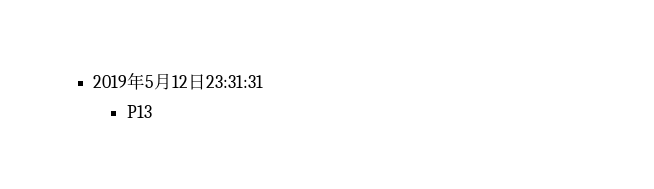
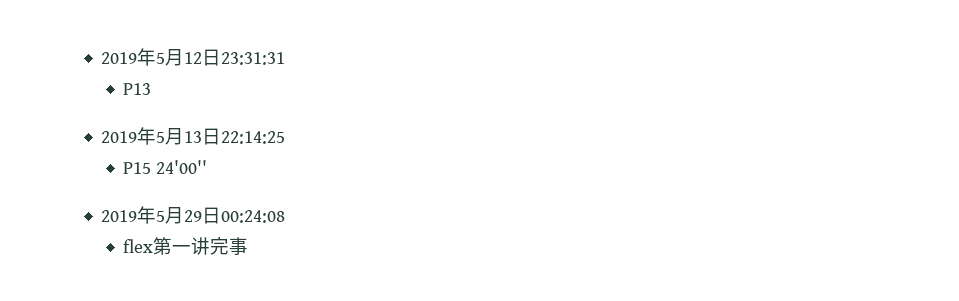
(152, 111) none -> [101,127,286,145] [123,160,208,174] [101,206,286,224] [123,237,249,255] // 2019年5月13日22:14:25 // P15 24'00'' // 2019年5月29日00:24:08 // flex第一讲完事

